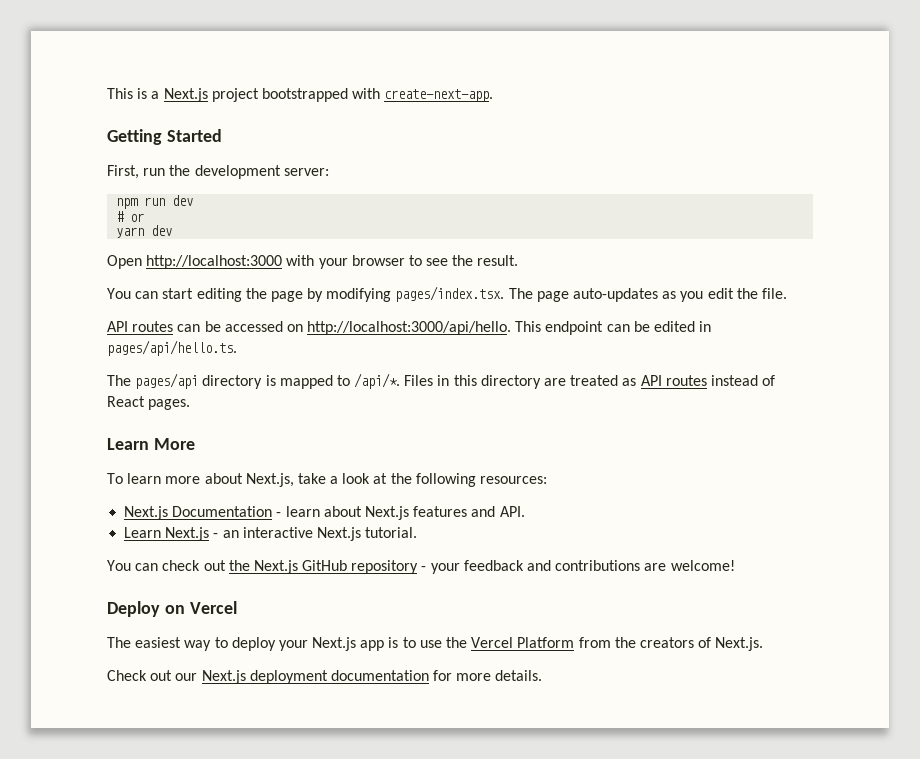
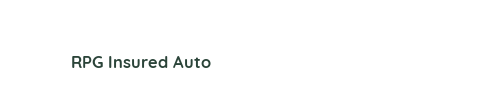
[107,88,494,102] [107,129,222,145] [107,165,329,179] [116,195,194,209] [116,211,145,222] [116,225,173,238] [107,255,519,269] [107,286,787,302] [107,321,712,335] [107,340,237,356] [107,373,776,389] [107,396,191,410] [107,438,195,450] [107,473,548,487] [124,506,525,520] [124,527,418,541] [107,560,735,574] [107,601,237,617] [107,637,764,651] [107,670,543,684] This is a Next.js project bootstrapped with create-next-app. // Getting Started // First, run the development server: // npm run dev // # or // yarn dev // Open http://localhost:3000 with your browser to see the result. // You can start editing the page by modifying pages/index.tsx. The page auto-updates as you edit the file. // API routes can be accessed on http://localhost:3000/api/hello. This endpoint can be edited in pages/api/hello.ts. // The pages/api directory is mapped to /api/*. Files in this directory are treated as API routes instead of React pages. // Learn More // To learn more about Next.js, take a look at the following resources: // Next.js Documentation - learn about Next.js features and API. // Learn Next.js - an interactive Next.js tutorial. // You can check out the Next.js GitHub repository - your feedback and contributions are welcome! // Deploy on Vercel // The easiest way to deploy your Next.js app is to use the Vercel Platform from the creators of Next.js. // Check out our Next.js deployment documentation for more details. -> [71,55,211,68] RPG Insured Auto

